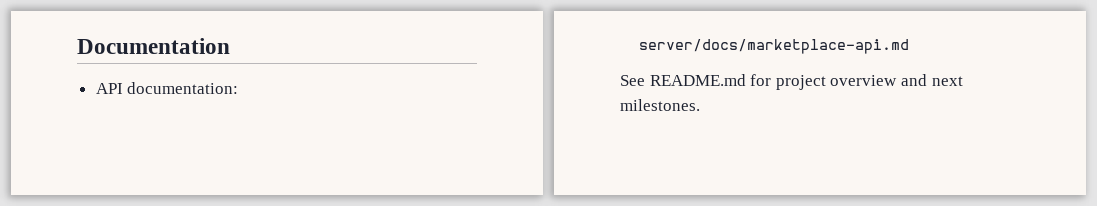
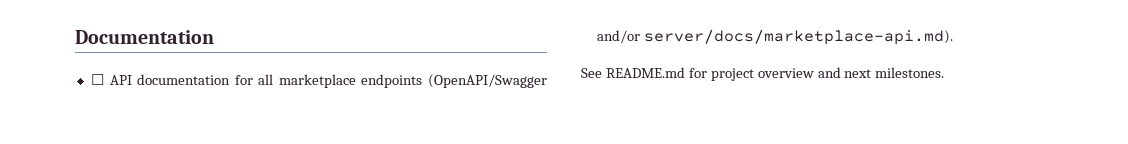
[95,82,239,94] [638,39,909,54] API documentation: server/docs/marketplace-api.md -> [90,74,547,88] [596,29,953,45] ☐ API documentation for all marketplace endpoints (OpenAPI/Swagger and/or server/docs/marketplace-api.md).

